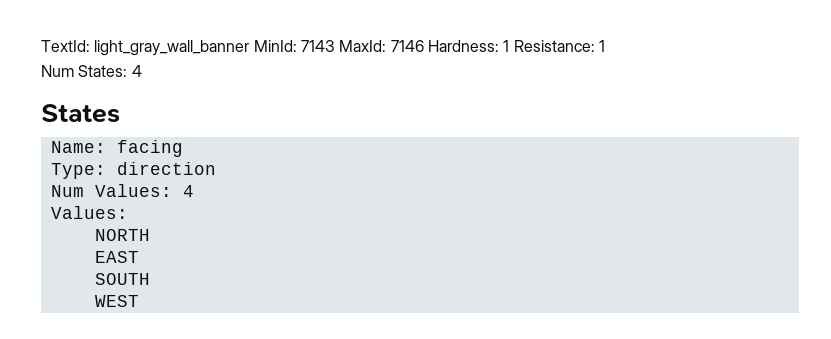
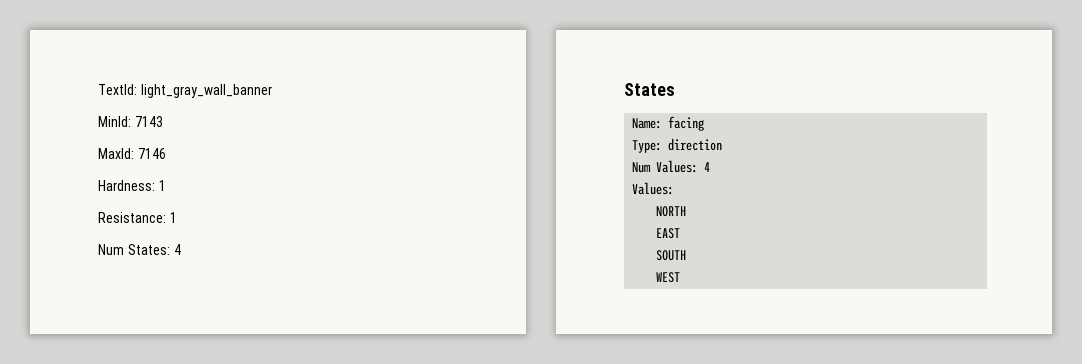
(250, 48) none -> (272, 91) //
(335, 46) none -> (163, 121) //
(424, 46) none -> (166, 153) //
(510, 46) none -> (166, 185) //

